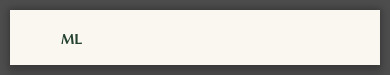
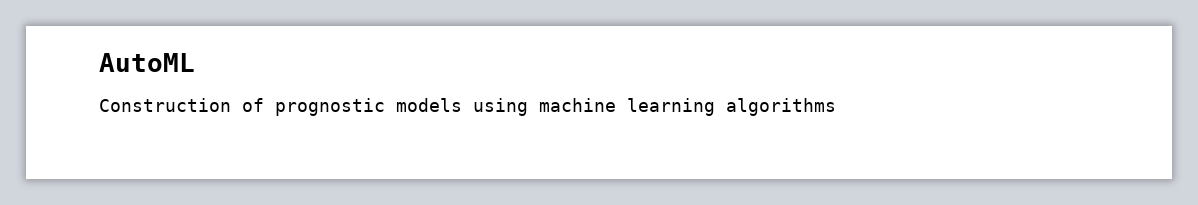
[61,34,83,45] ML -> [99,53,195,72] [99,98,836,116] AutoML // Construction of prognostic models using machine learning algorithms

